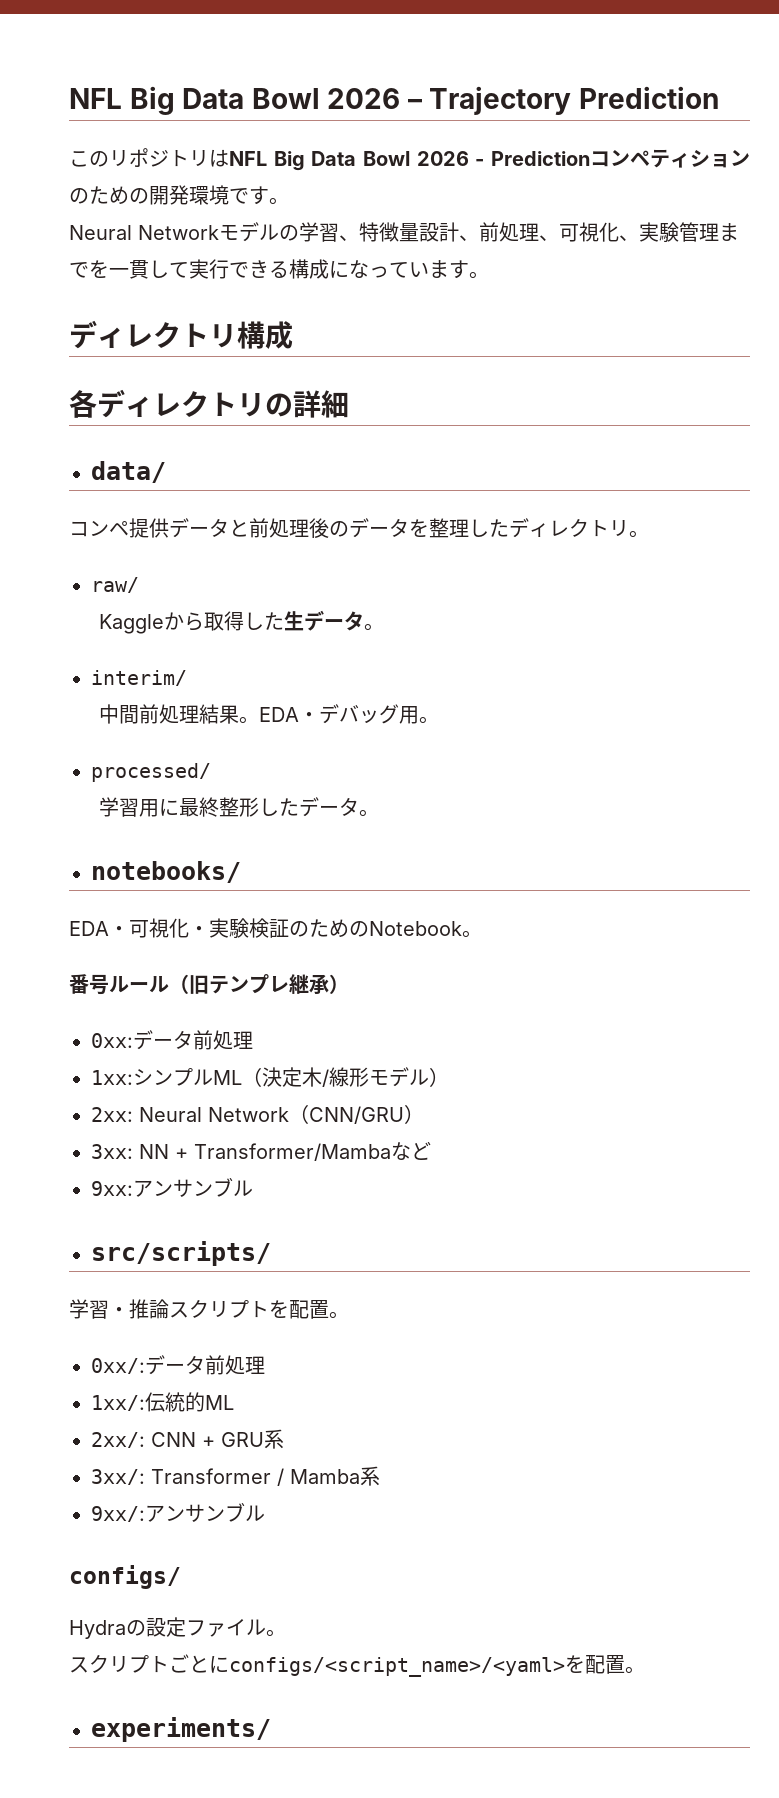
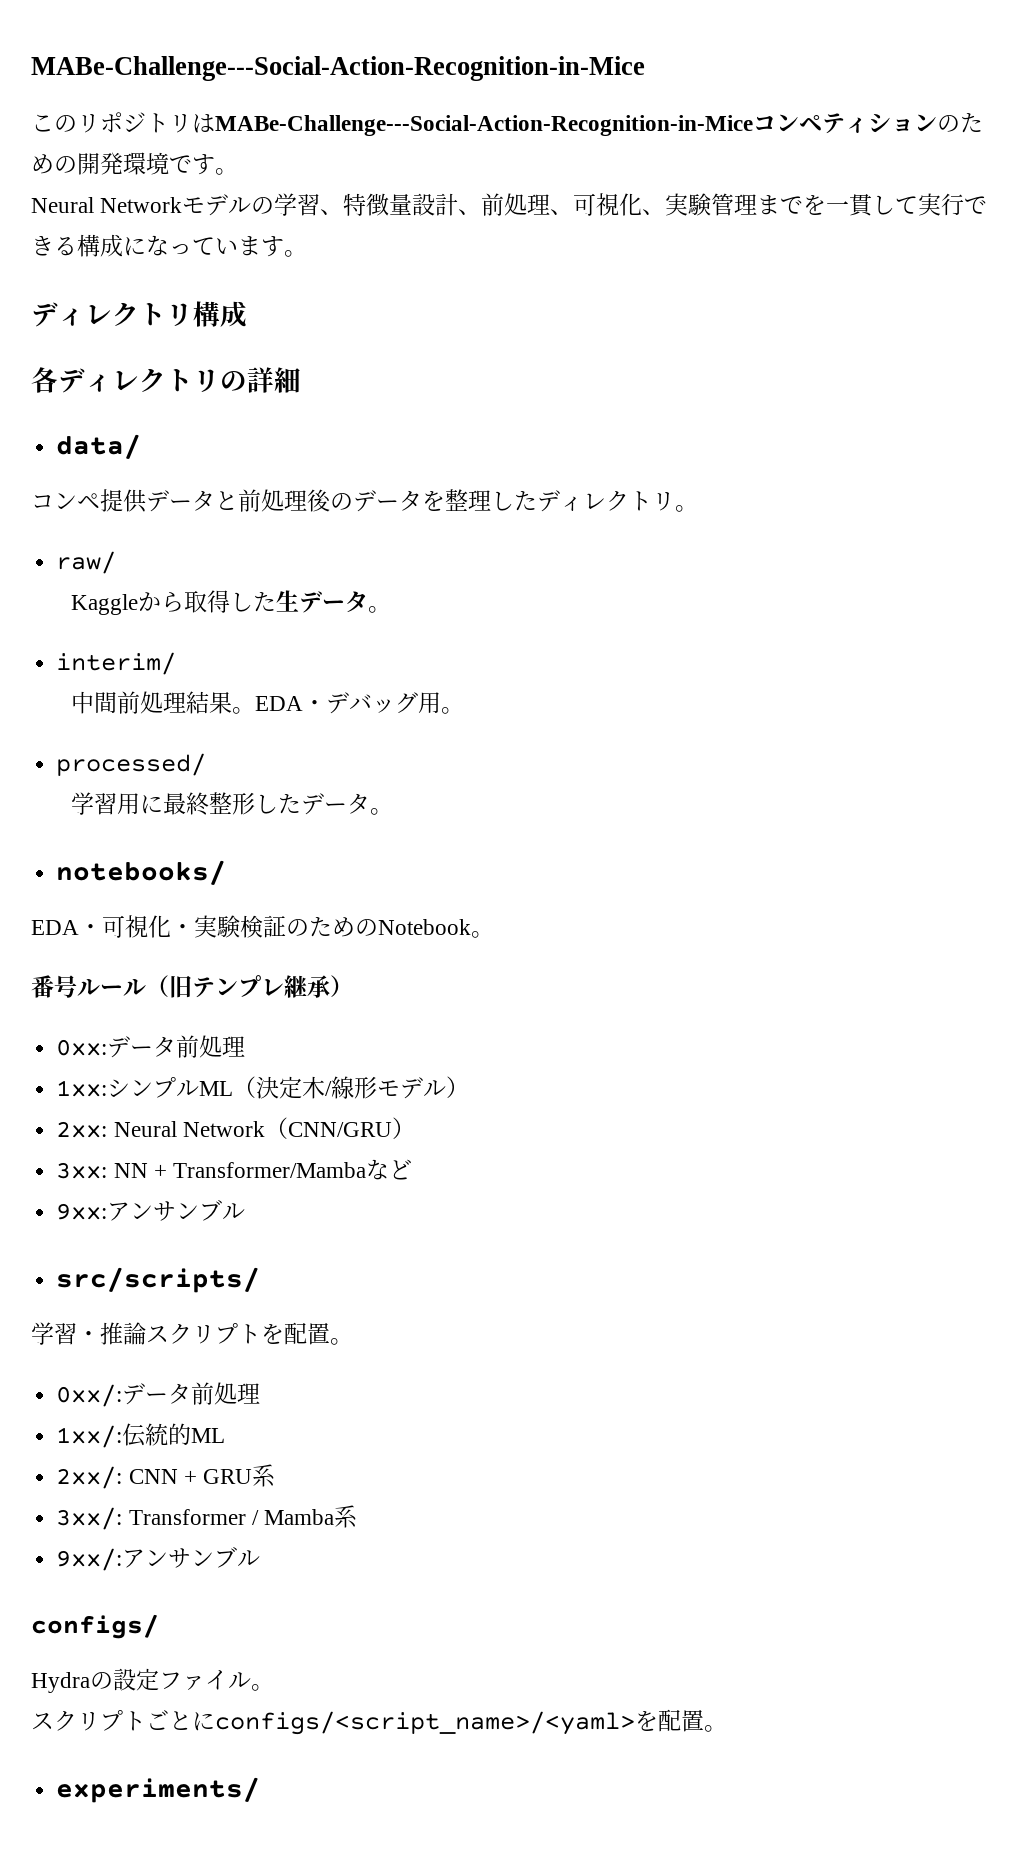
[69,86,719,115] [69,148,590,171] NFL Big Data Bowl 2026 – Trajectory Prediction // このリポジトリはNFL Big Data Bowl 2026 - Prediction -> [31,56,645,81] [31,112,753,136] MABe-Challenge---Social-Action-Recognition-in-Mice // このリポジトリはMABe-Challenge---Social-Action-Recognition-in-Mice

